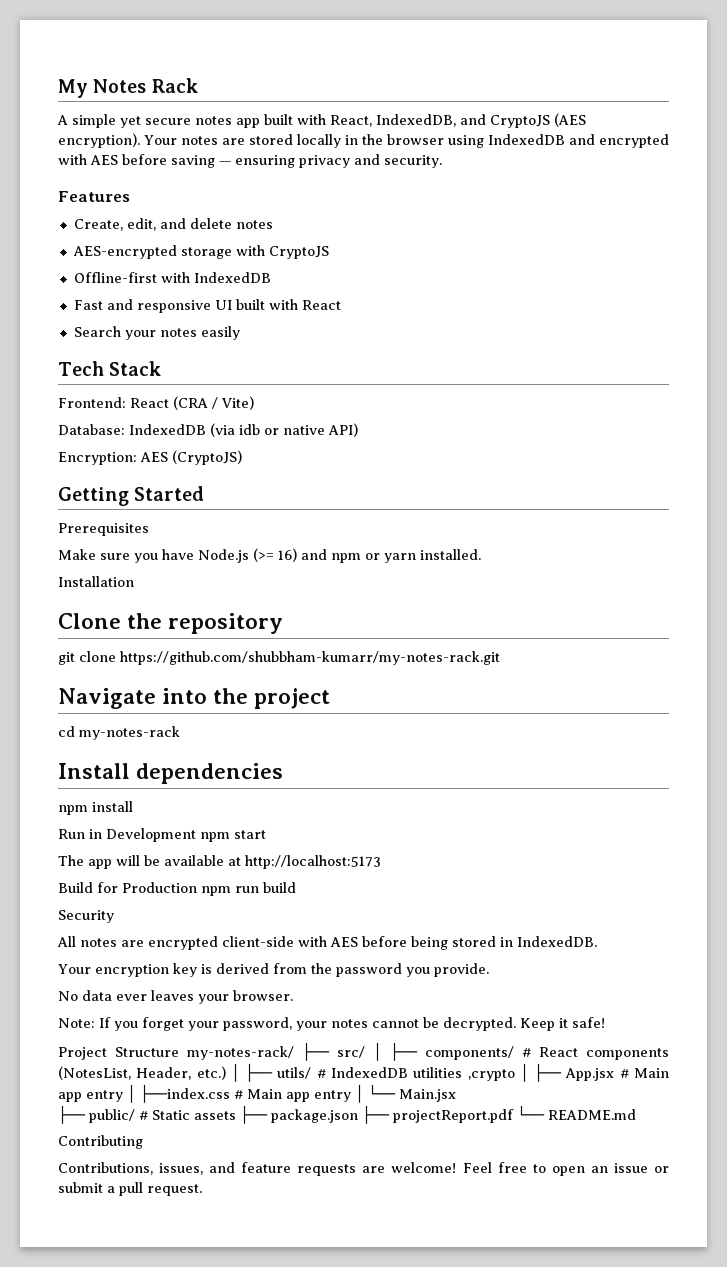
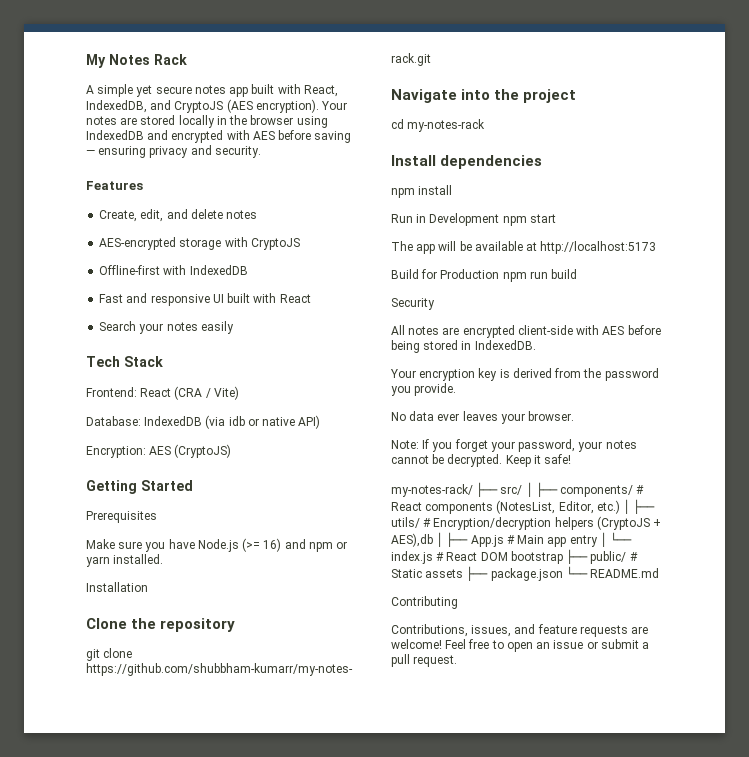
[58,1047,179,1060] Project Structure -> (572, 459) none
[136,1067,192,1080] Header, -> [558,501,594,514] Editor,
[330,1063,669,1082] [58,1084,230,1103] IndexedDB utilities ,crypto │ ├── App.jsx # Main app entry │ ├──index.css -> [433,516,662,530] [391,532,504,547] Encryption/decryption helpers (CryptoJS + AES),db │ ├── App.js
[399,1089,456,1102] Main.jsx // -> [391,551,563,564] index.js # React DOM bootstrap
[362,1105,514,1124] ├── projectReport.pdf -> (563, 574) none

